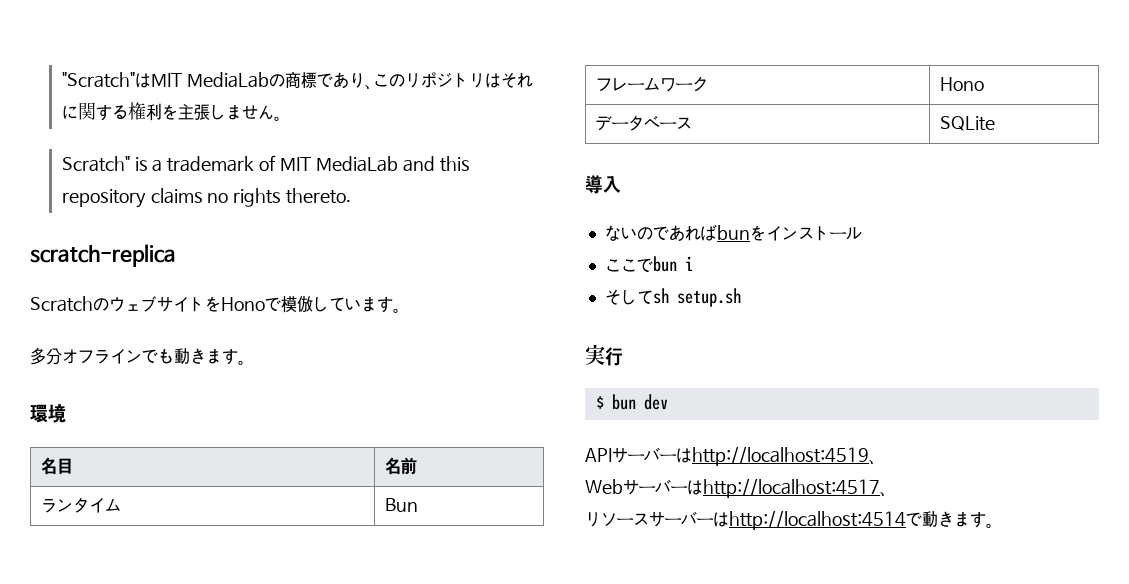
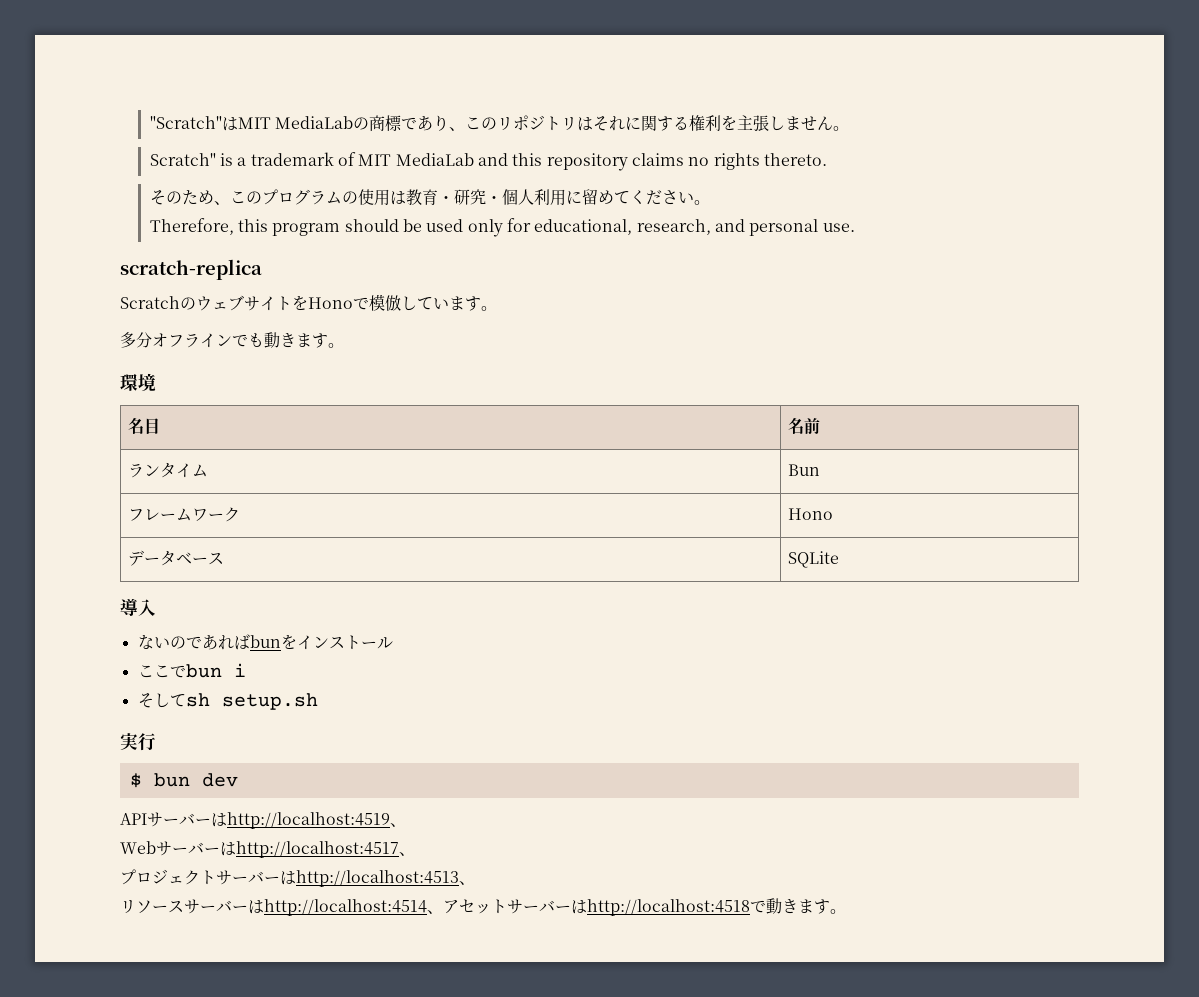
(352, 196) none -> [149,189,710,206] [149,218,855,237] // そのため、このプログラムの使用は教育・研究・個人利用に留めてください。 // Therefore, this program should be used only for educational, research, and personal use.
(888, 494) none -> [120,869,475,887] // プロジェクトサーバーはhttp://localhost:4513、
(906, 520) none -> [427,899,750,916] 、アセットサーバーはhttp://localhost:4518

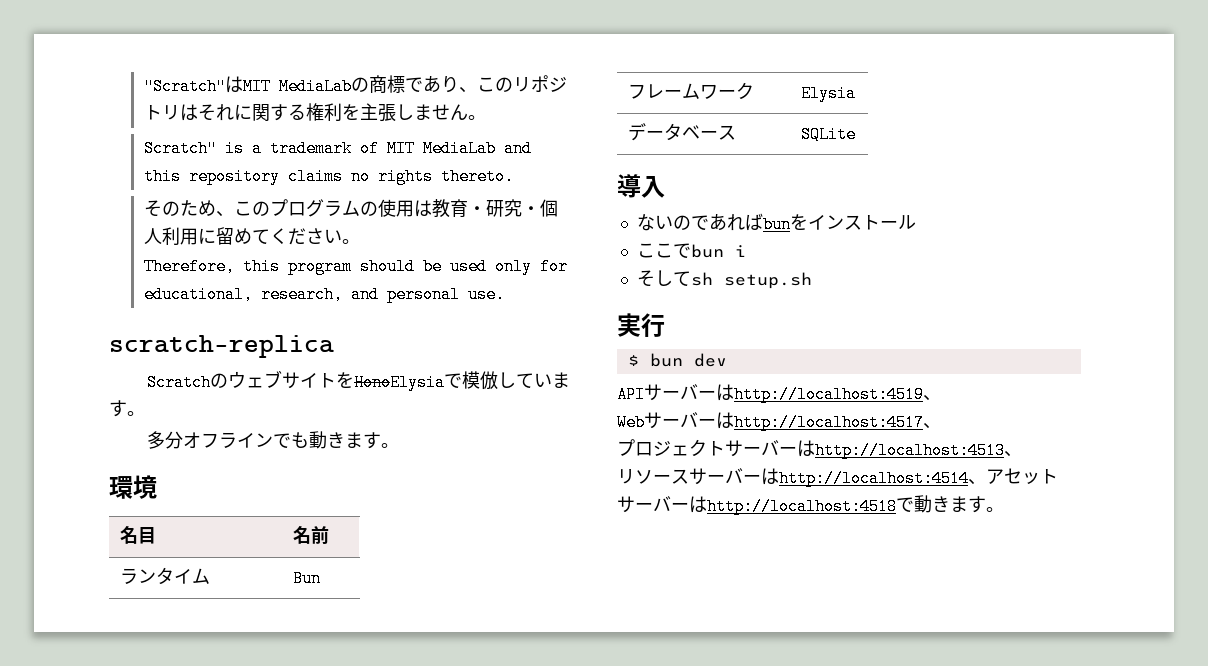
[308,297,353,309] Hono -> [353,374,445,391] HonoElysia
[788,508,834,520] Hono -> [800,85,856,102] Elysia

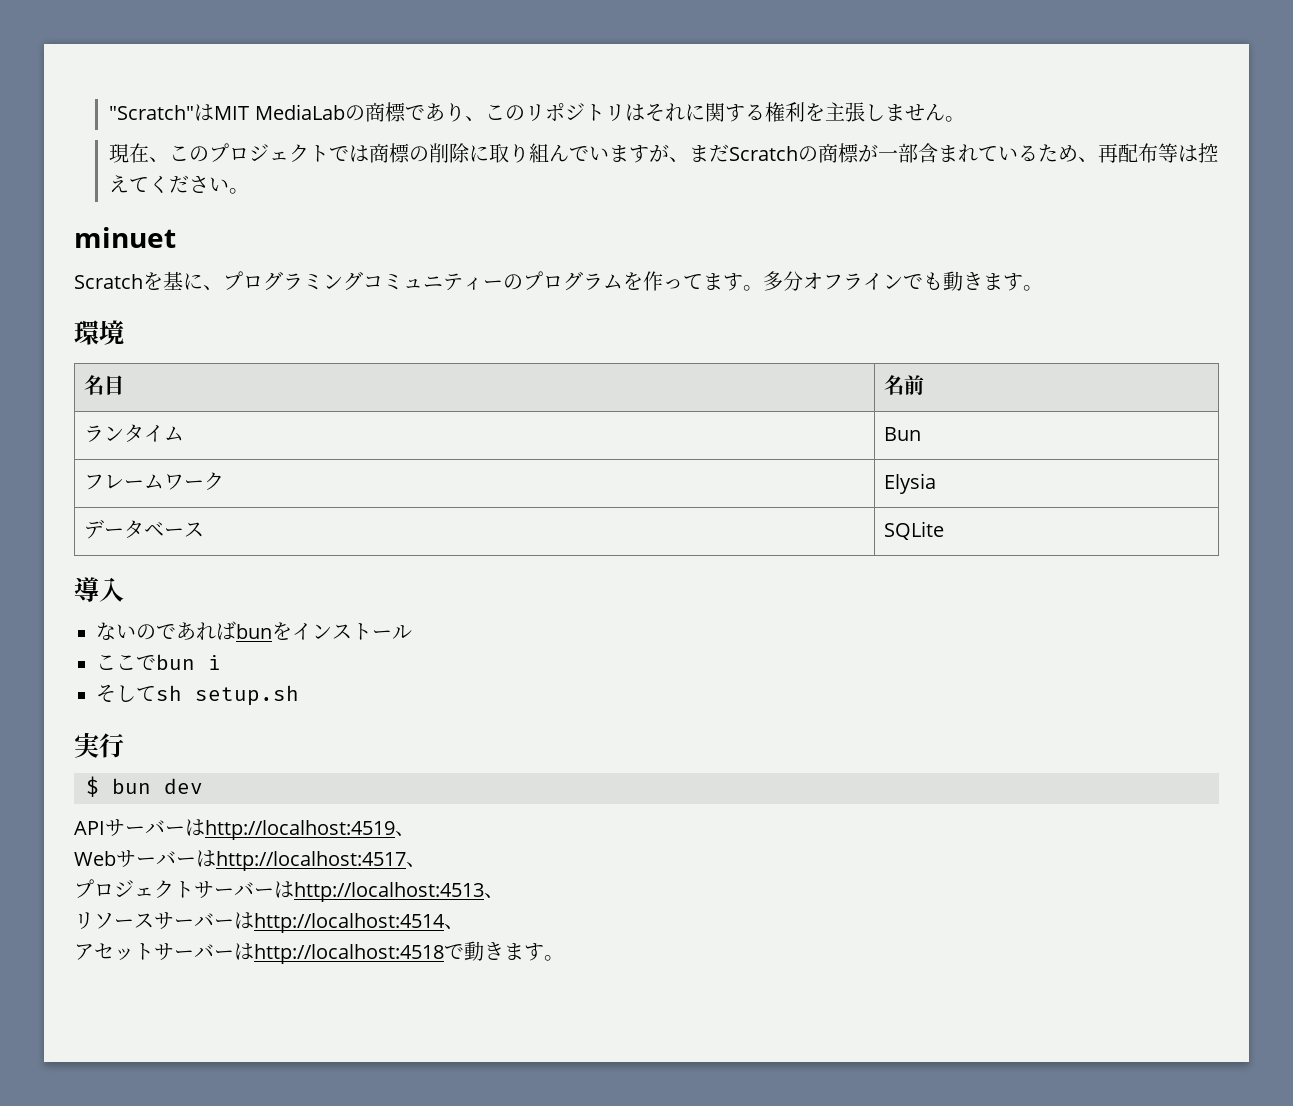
[143,140,532,157] [143,168,514,185] [143,199,558,218] [143,227,360,245] [143,258,568,275] [143,286,505,303] [109,335,334,358] [146,370,570,391] [109,400,145,417] Scratch" is a trademark of MIT MediaLab and this repository claims no rights thereto. // そのため、このプログラムの使用は教育・研究・個人利用に留めてください。 // Therefore, this program should be used only for educational, research, and personal use. // scratch-replica // ScratchのウェブサイトをHonoElysiaで模倣しています。 // -> [109,143,1219,163] [109,175,250,194] [74,227,176,248] [74,271,763,291] 現在、このプロジェクトでは商標の削除に取り組んでいますが、まだScratchの商標が一部含まれているため、再配布等は控えてください。 // minuet // Scratchを基に、プログラミングコミュニティーのプログラムを作ってます。
(986, 482) none -> (464, 926) //

